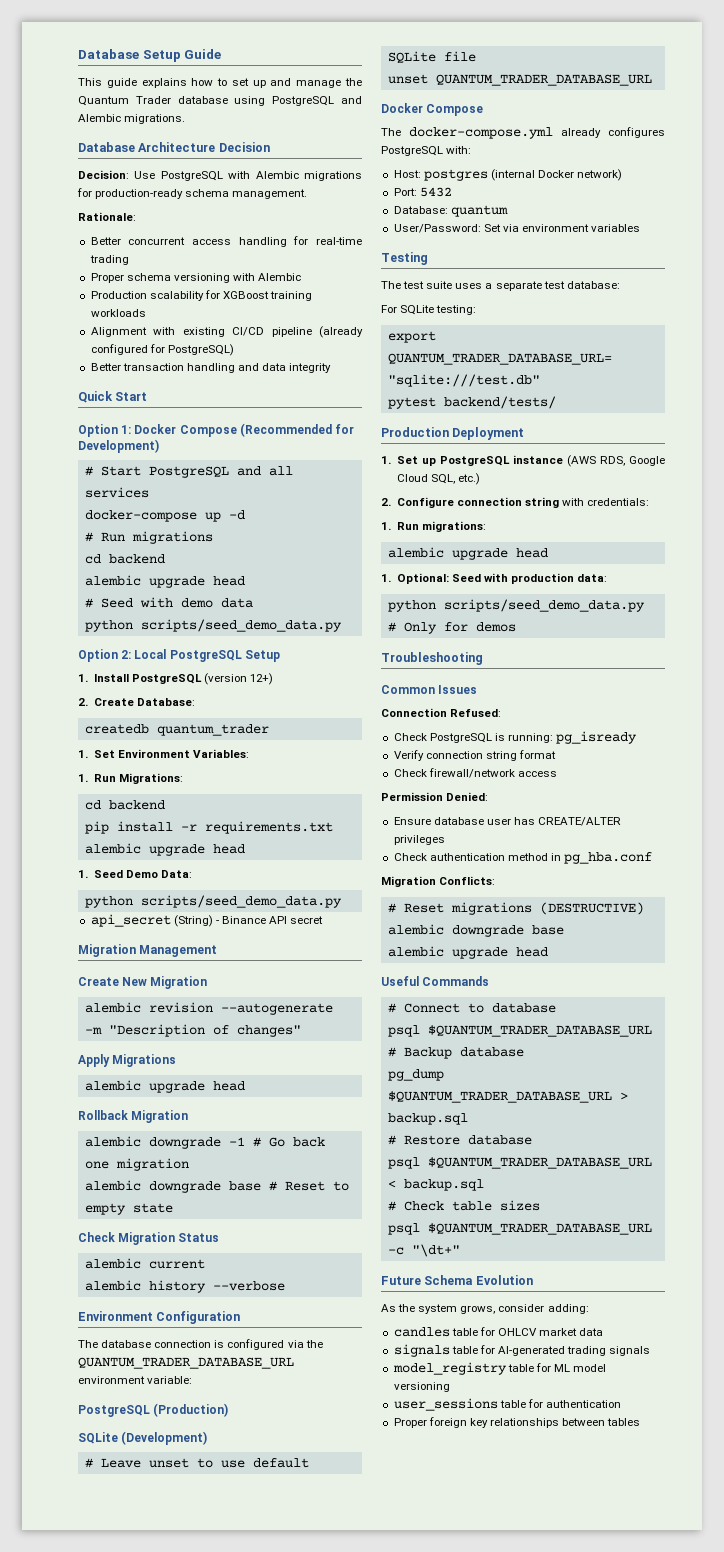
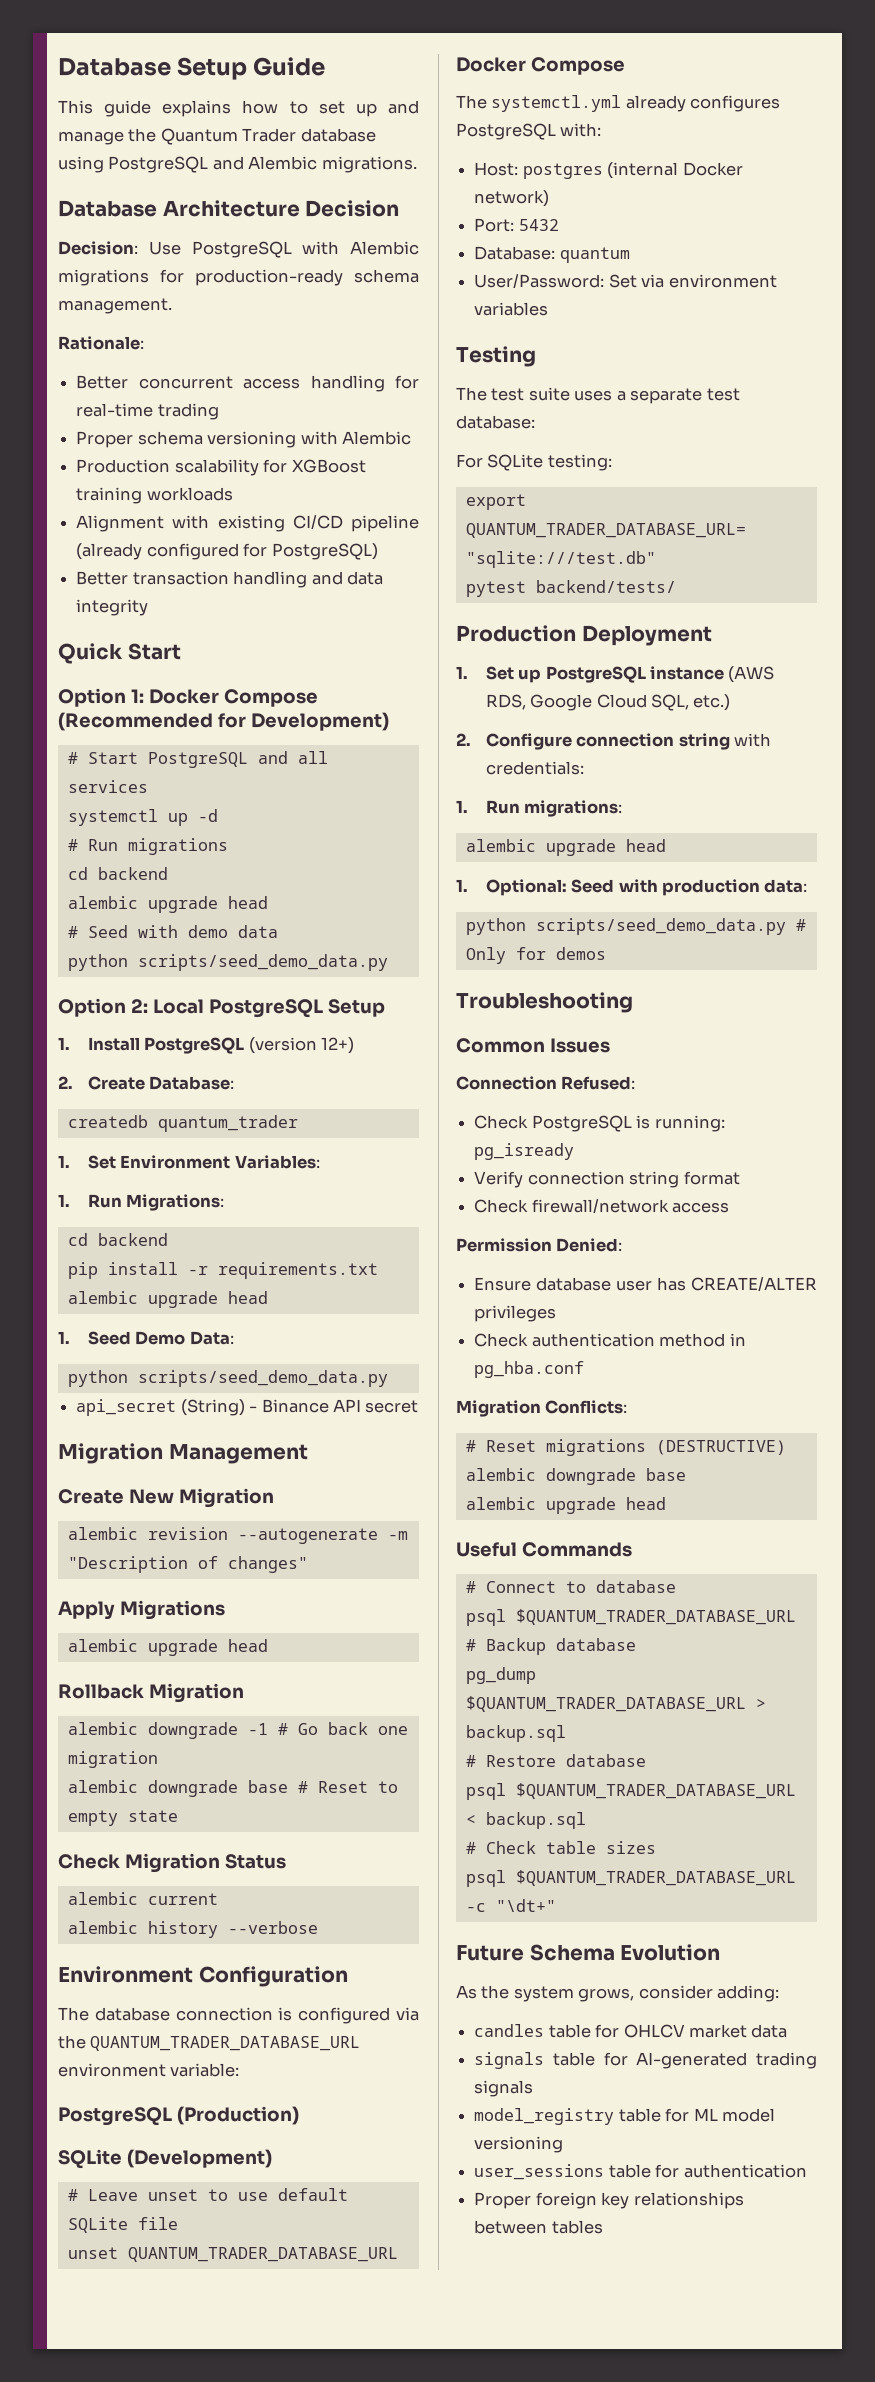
[84,510,197,522] docker-compose -> [67,809,158,826] systemctl
[409,127,553,139] docker-compose.yml -> [491,95,622,112] systemctl.yml

